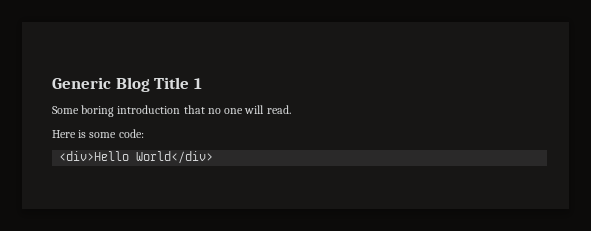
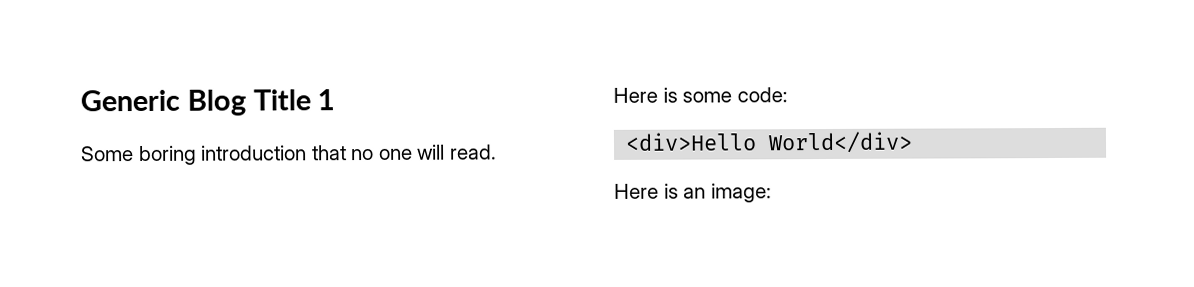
(214, 157) none -> [614,183,772,203] // Here is an image:

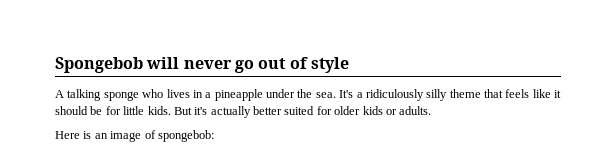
[80,89,336,116] [81,144,497,166] [613,87,788,103] [625,131,914,154] Generic Blog Title 1 // Some boring introduction that no one will read. // Here is some code: // <div>Hello World</div> -> [55,57,349,73] [55,89,562,101] [55,106,432,118] Spongebob will never go out of style // A talking sponge who lives in a pineapple under the sea. It's a ridiculously silly theme that feels like it should be for little kids. But it's actually better suited for older kids or adults.
[710,183,772,203] image: -> [110,130,214,142] image of spongebob:

